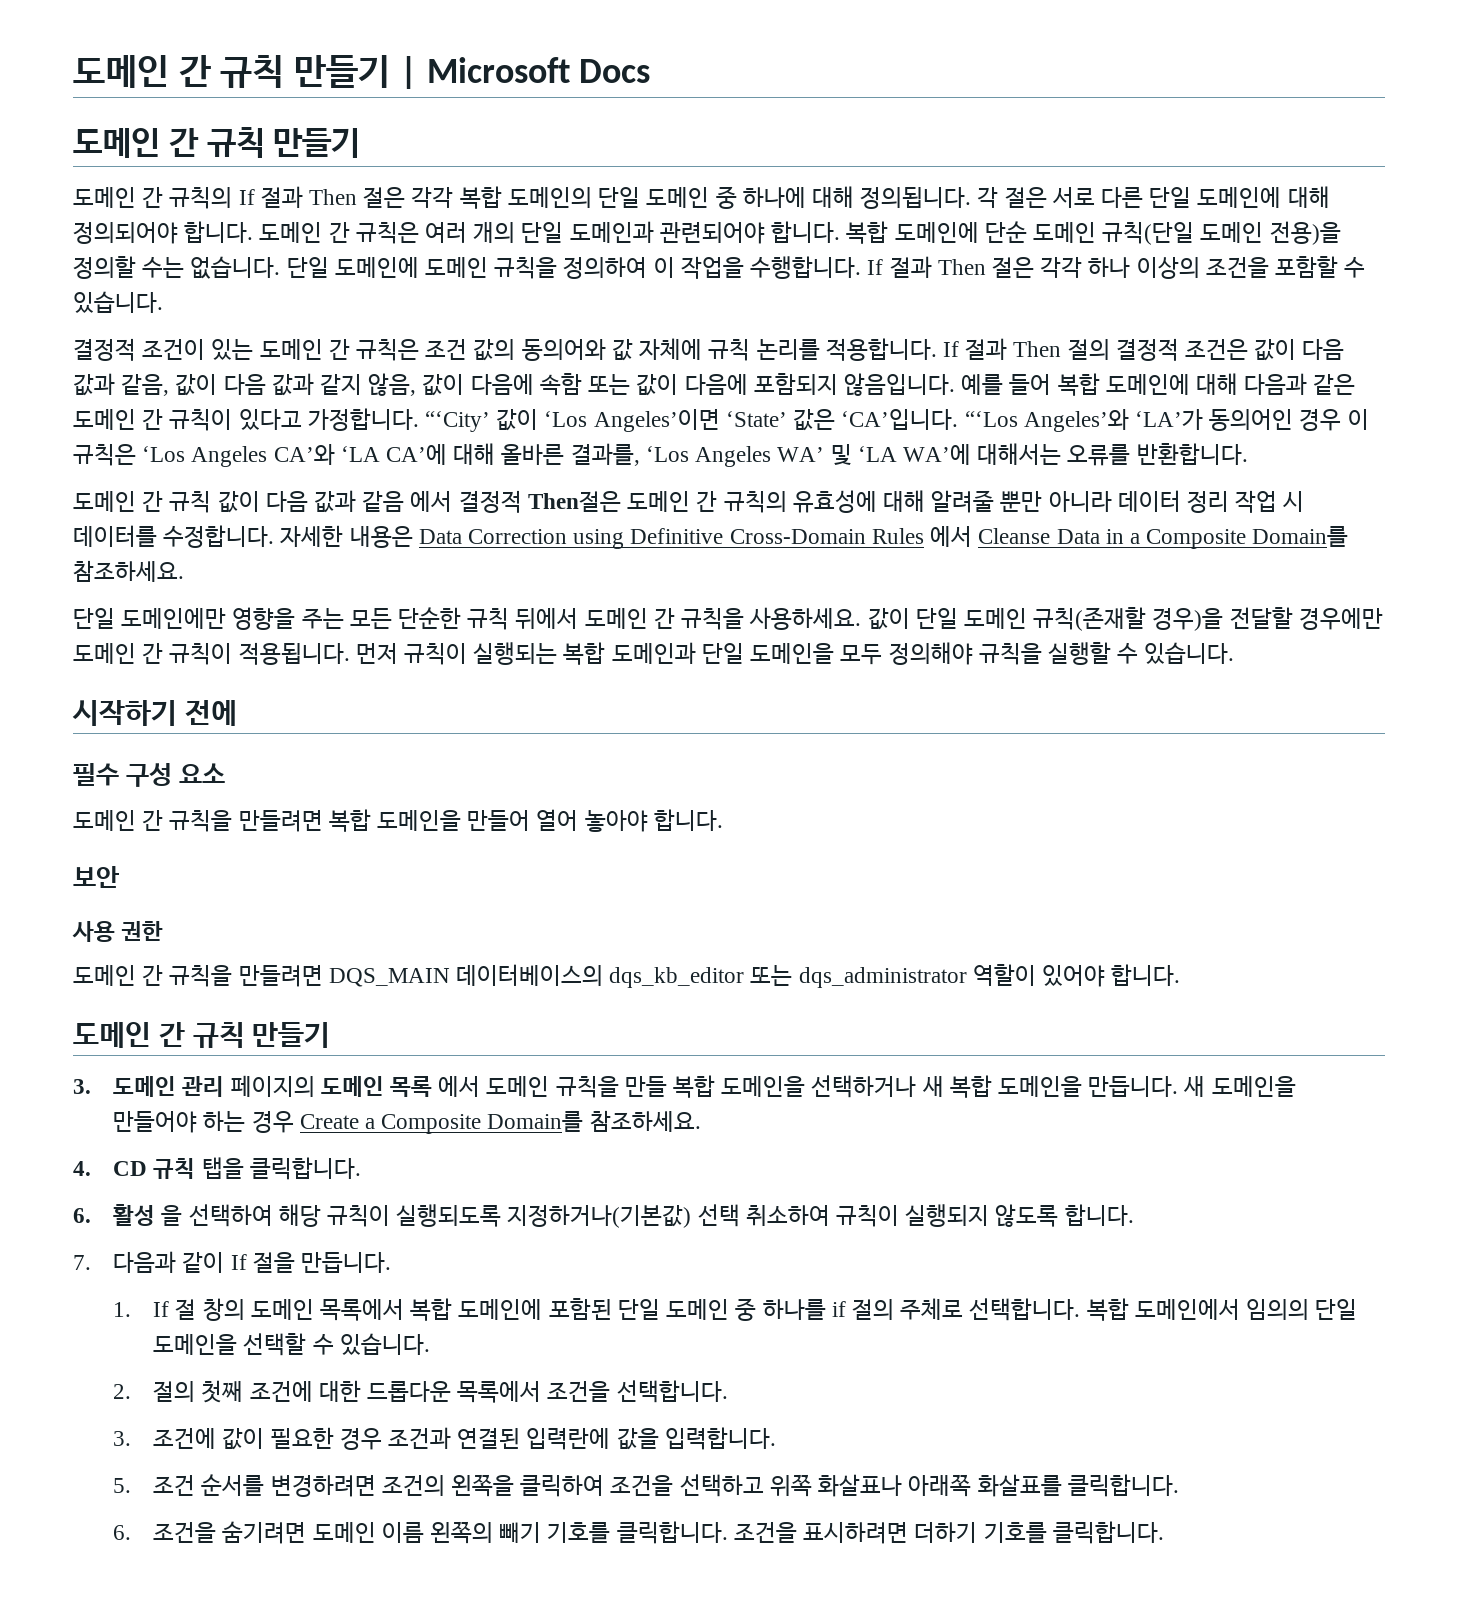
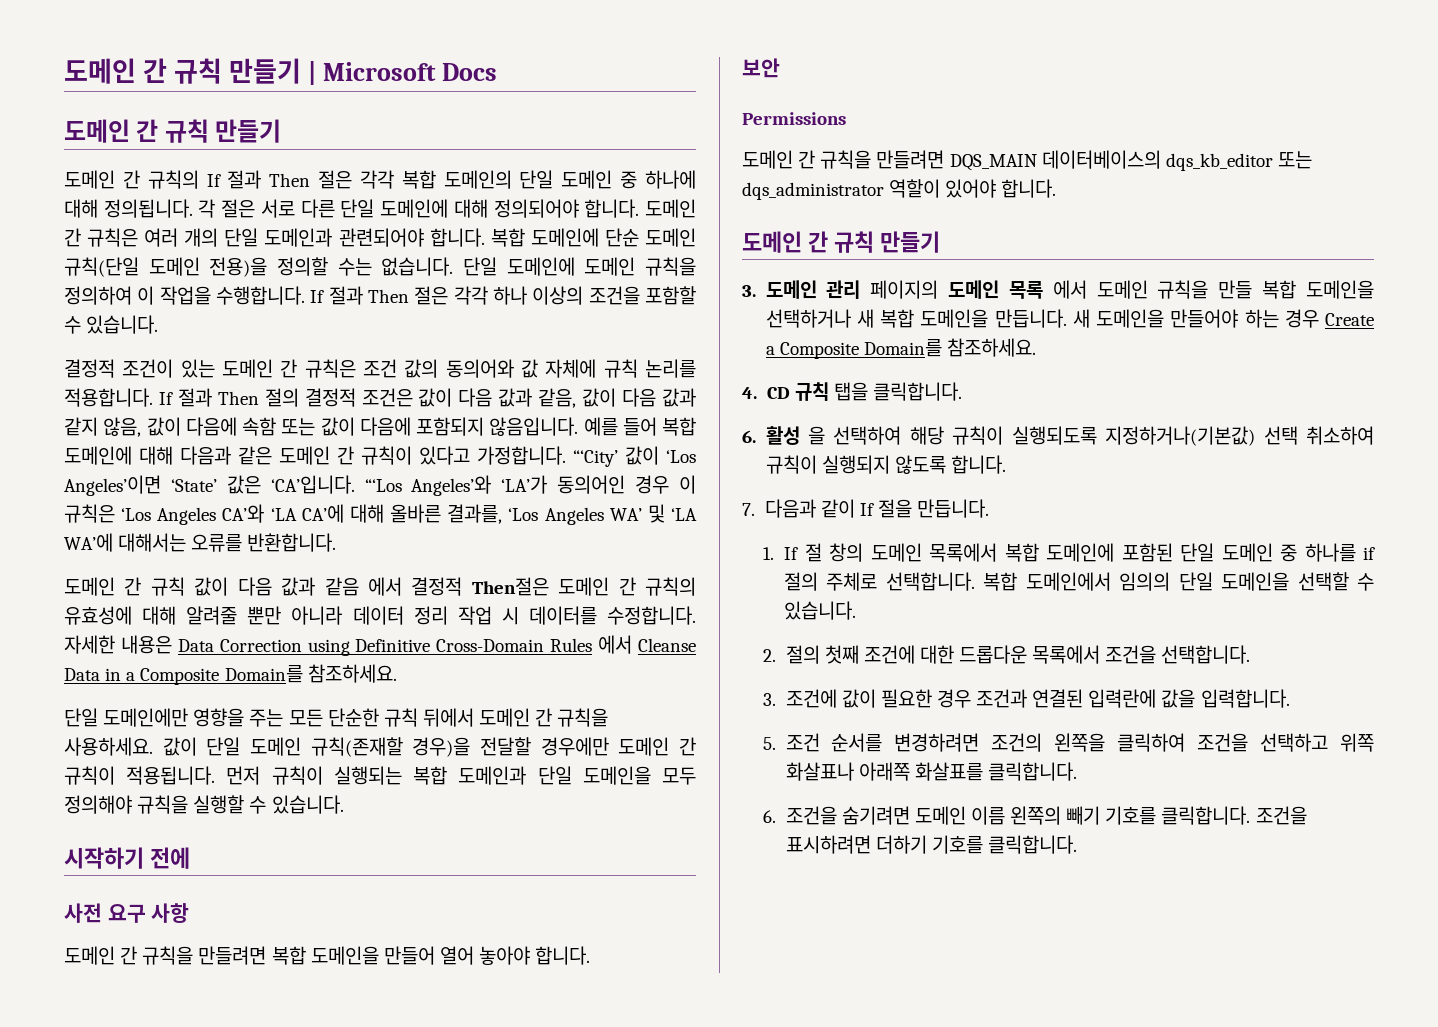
[73,763,226,787] 필수 구성 요소 -> [64,903,190,923] 사전 요구 사항
[72,921,164,942] 사용 권한 -> [742,112,846,125] Permissions

